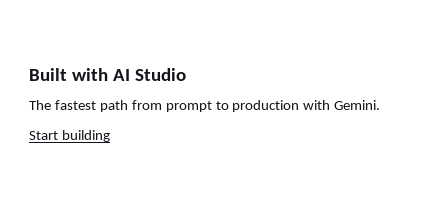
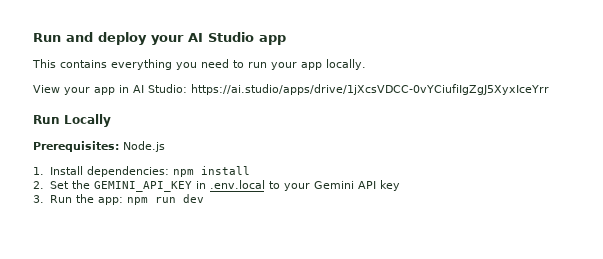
[29,68,186,81] [29,100,381,112] [29,130,110,142] Built with AI Studio // The fastest path from prompt to production with Gemini. // Start building -> [33,32,286,45] [32,59,366,70] [33,84,549,95] [33,114,111,127] [33,141,165,152] [33,166,250,177] [33,180,400,192] [33,194,204,205] Run and deploy your AI Studio app // This contains everything you need to run your app locally. // View your app in AI Studio: https://ai.studio/apps/drive/1jXcsVDCC-0vYCiufiIgZgJ5XyxIceYrr // Run Locally // Prerequisites: Node.js // 1. Install dependencies: npm install // 2. Set the GEMINI_API_KEY in .env.local to your Gemini API key // 3. Run the app: npm run dev

